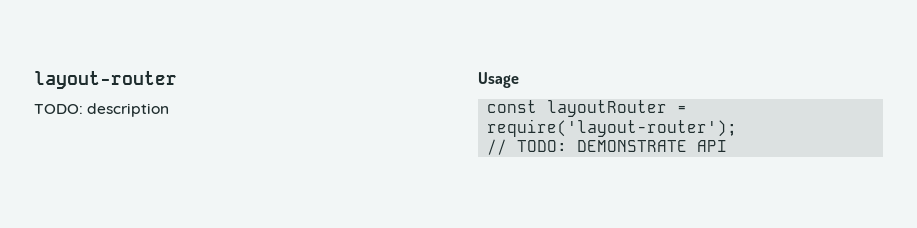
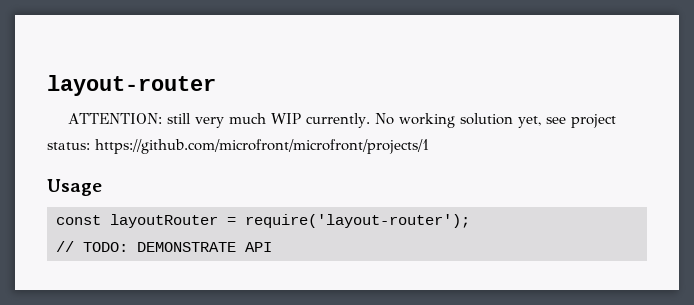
[34,103,170,117] TODO: description -> [67,113,616,128] [47,139,429,154] ATTENTION: still very much WIP currently. No working solution yet, see project status: https://github.com/microfront/microfront/projects/1

